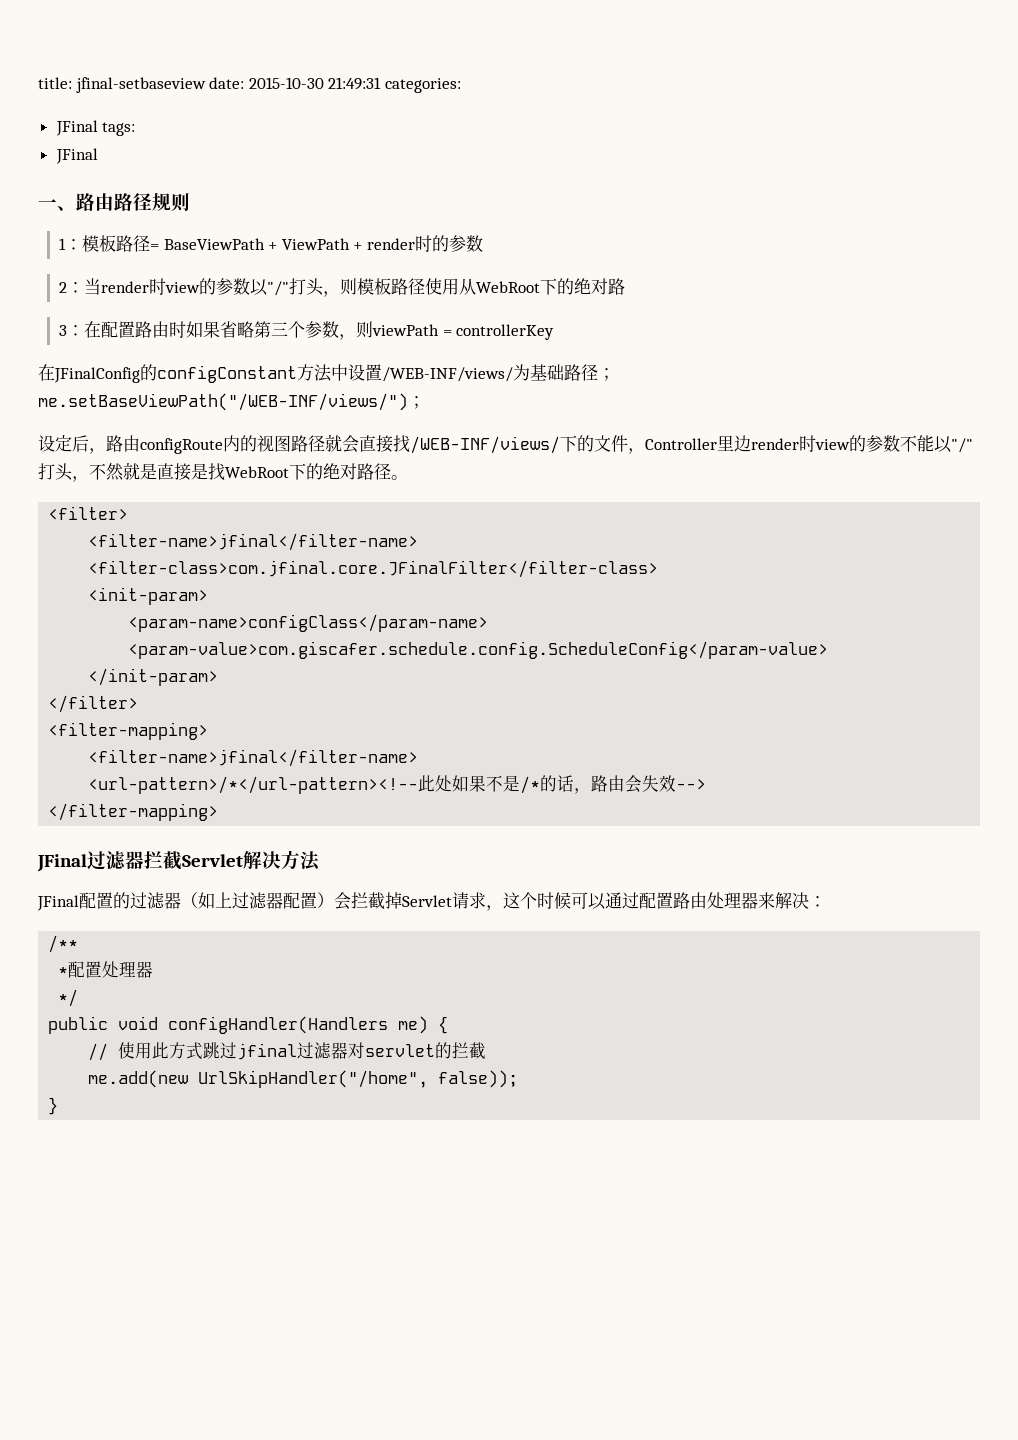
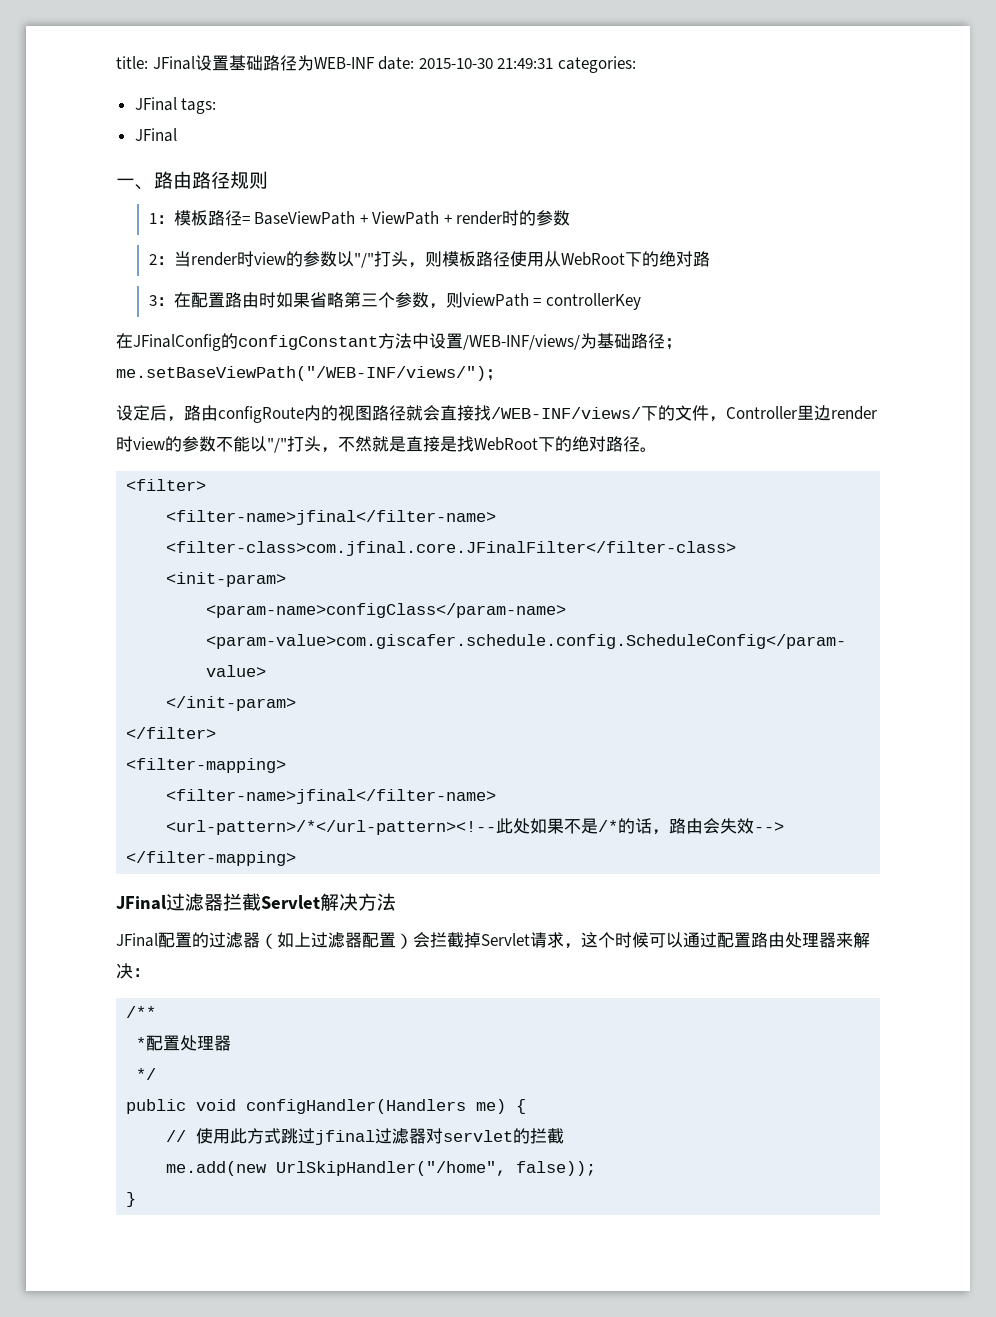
[75,77,206,93] jfinal-setbaseview -> [152,55,374,71] JFinal设置基础路径为WEB-INF

